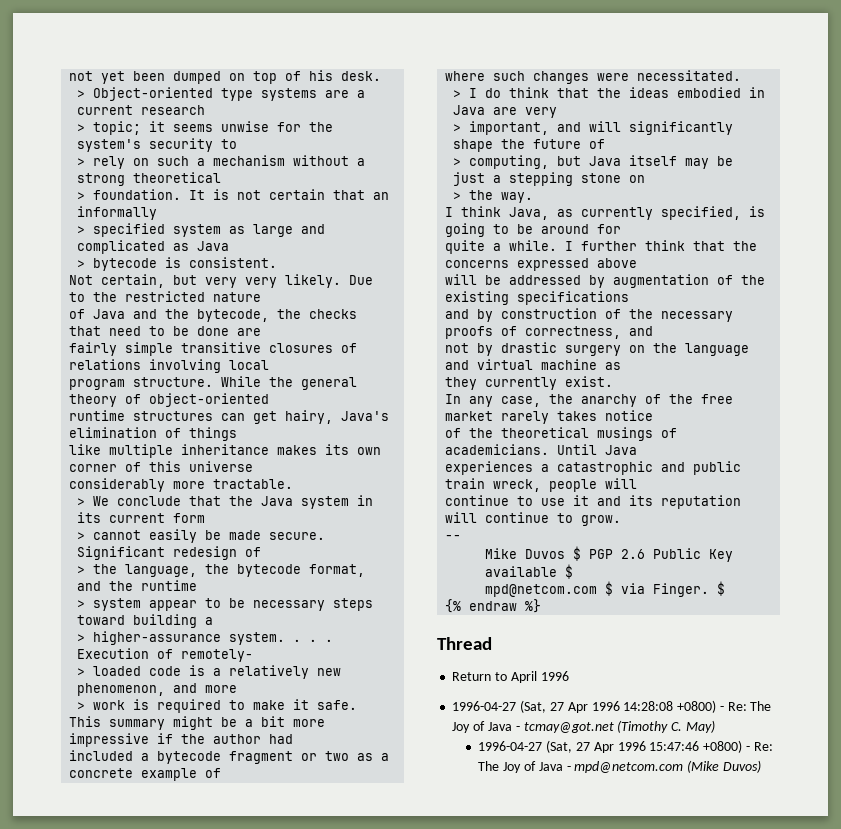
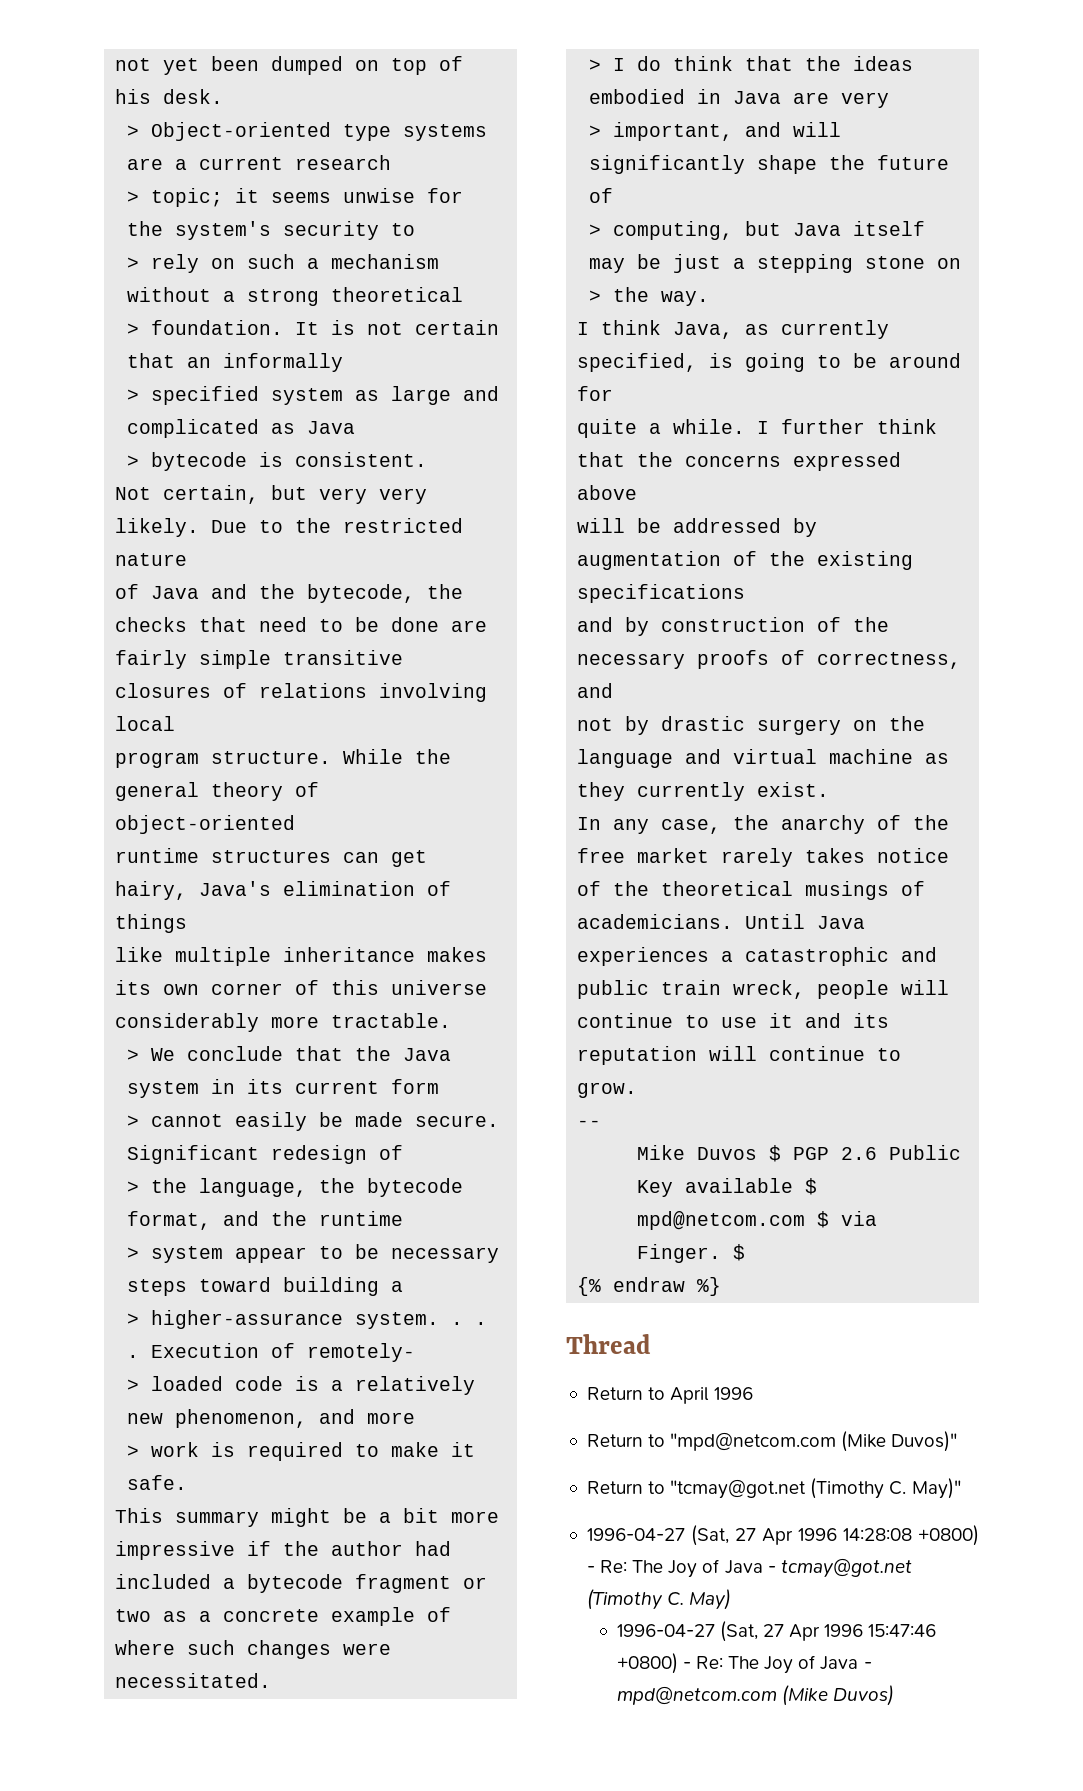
(569, 676) none -> [586,1431,958,1452] [586,1478,961,1499] // Return to "mpd@netcom.com (Mike Duvos)" // Return to "tcmay@got.net (Timothy C. May)"

